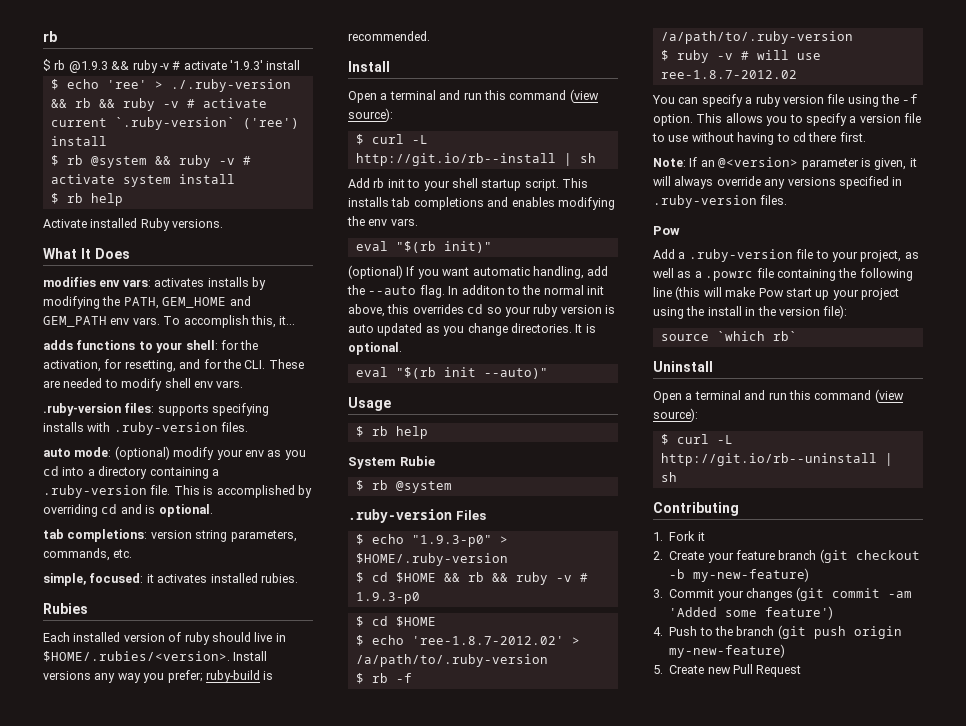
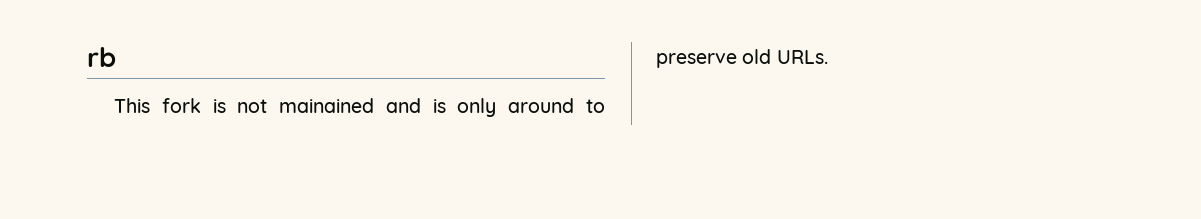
[43,59,301,73] [50,79,291,92] [50,98,267,111] [50,117,299,130] [50,136,107,146] [50,155,251,168] [50,174,235,187] [50,193,123,206] [43,218,224,231] [43,248,130,259] [43,277,266,290] [43,296,251,309] [43,315,296,328] [43,340,259,353] [43,359,304,372] [43,378,244,391] [43,403,270,416] [43,422,249,435] [43,446,306,460] [43,466,219,479] [43,485,312,498] [43,504,213,517] [43,529,297,542] [43,548,133,561] [43,573,298,586] [43,603,88,614] [43,632,286,645] [43,651,268,662] [43,670,274,683] [348,31,430,41] [348,61,390,72] [348,89,599,103] [348,108,393,122] [355,134,428,145] [355,153,596,166] [348,178,588,191] [348,197,615,210] [347,216,418,226] [355,241,492,253] [348,265,609,279] [347,285,604,298] [348,304,615,317] [348,323,596,336] [348,342,402,355] [355,367,548,379] [348,397,391,411] [355,426,428,439] [348,456,435,469] [355,480,452,493] [348,509,486,523] [355,534,508,547] [355,553,508,566] [355,572,588,585] [355,592,420,604] [355,616,436,627] [355,635,580,646] [355,654,548,667] [355,673,412,684] [660,31,853,44] [660,50,821,63] [660,70,797,79] [652,94,919,107] [653,113,921,126] [652,132,866,145] [653,157,917,170] [653,176,903,189] [653,195,788,208] [653,226,680,235] [653,249,919,262] [653,268,913,281] [653,286,899,300] [653,305,848,319] [660,331,797,341] [653,361,713,372] [653,389,904,403] [653,408,698,422] [660,434,733,445] [660,453,893,466] [660,472,677,482] [653,502,739,516] [653,531,705,541] [653,549,920,563] [669,568,810,582] [653,587,913,601] [669,606,834,620] [653,625,902,639] [669,644,786,658] [653,664,802,677] $ rb @1.9.3 && ruby -v # activate '1.9.3' install // $ echo 'ree' > ./.ruby-version && rb && ruby -v # activate current `.ruby-version` ('ree') install // $ rb @system && ruby -v # activate system install // $ rb help // Activate installed Ruby versions. // What It Does // modifies env vars: activates installs by modifying the PATH, GEM_HOME and GEM_PATH env vars. To accomplish this, it... // adds functions to your shell: for the activation, for resetting, and for the CLI. These are needed to modify shell env vars. // .ruby-version files: supports specifying installs with .ruby-version files. // auto mode: (optional) modify your env as you cd into a directory containing a .ruby-version file. This is accomplished by overriding cd and is optional. // tab completions: version string parameters, commands, etc. // simple, focused: it activates installed rubies. // Rubies // Each installed version of ruby should live in $HOME/.rubies/<version>. Install versions any way you prefer; ruby-build is recommended. // Install // Open a terminal and run this command (view source): // $ curl -L http://git.io/rb--install | sh // Add rb init to your shell startup script. This installs tab completions and enables modifying the env vars. // eval "$(rb init)" // (optional) If you want automatic handling, add the --auto flag. In additon to the normal init above, this overrides cd so your ruby version is auto updated as you change directories. It is optional. // eval "$(rb init --auto)" // Usage // $ rb help // System Rubie // $ rb @system // .ruby-version Files // $ echo "1.9.3-p0" > $HOME/.ruby-version // $ cd $HOME && rb && ruby -v # 1.9.3-p0 // $ cd $HOME // $ echo 'ree-1.8.7-2012.02' > /a/path/to/.ruby-version // $ rb -f /a/path/to/.ruby-version // $ ruby -v # will use ree-1.8.7-2012.02 // You can specify a ruby version file using the -f option. This allows you to specify a version file to use without having to cd there first. // Note: If an @<version> parameter is given, it will always override any versions specified in .ruby-version files. // Pow // Add a .ruby-version file to your project, as well as a .powrc file containing the following line (this will make Pow start up your project using the install in the version file): // source `which rb` // Uninstall // Open a terminal and run this command (view source): // $ curl -L http://git.io/rb--uninstall | sh // Contributing // 1. Fork it // 2. Create your feature branch (git checkout -b my-new-feature) // 3. Commit your changes (git commit -am 'Added some feature') // 4. Push to the branch (git push origin my-new-feature) // 5. Create new Pull Request -> [114,98,606,117] [656,49,828,68] This fork is not mainained and is only around to preserve old URLs.

